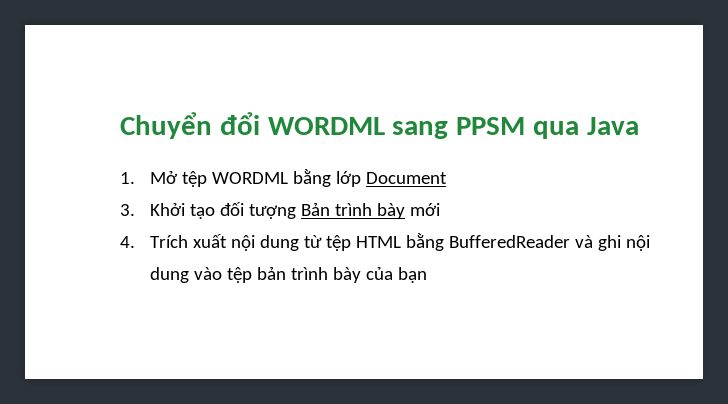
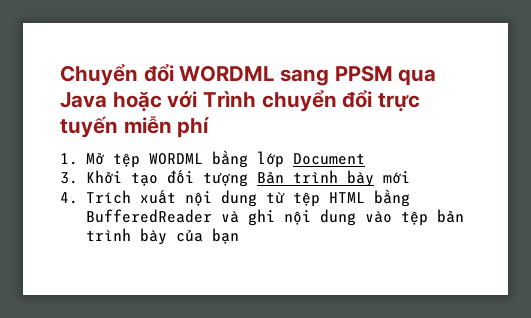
(639, 126) none -> [112,90,421,112] [60,116,210,138] hoặc với Trình chuyển đổi trực tuyến miễn phí

